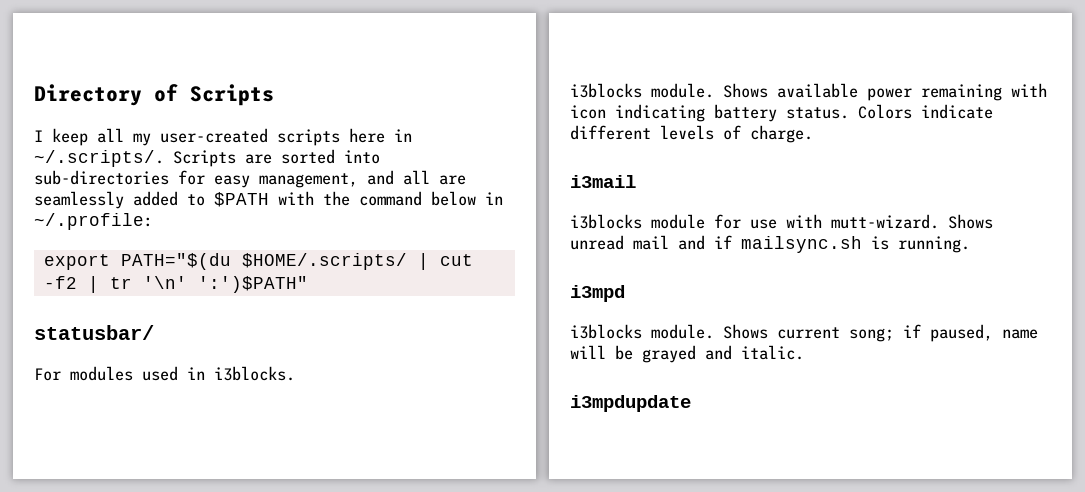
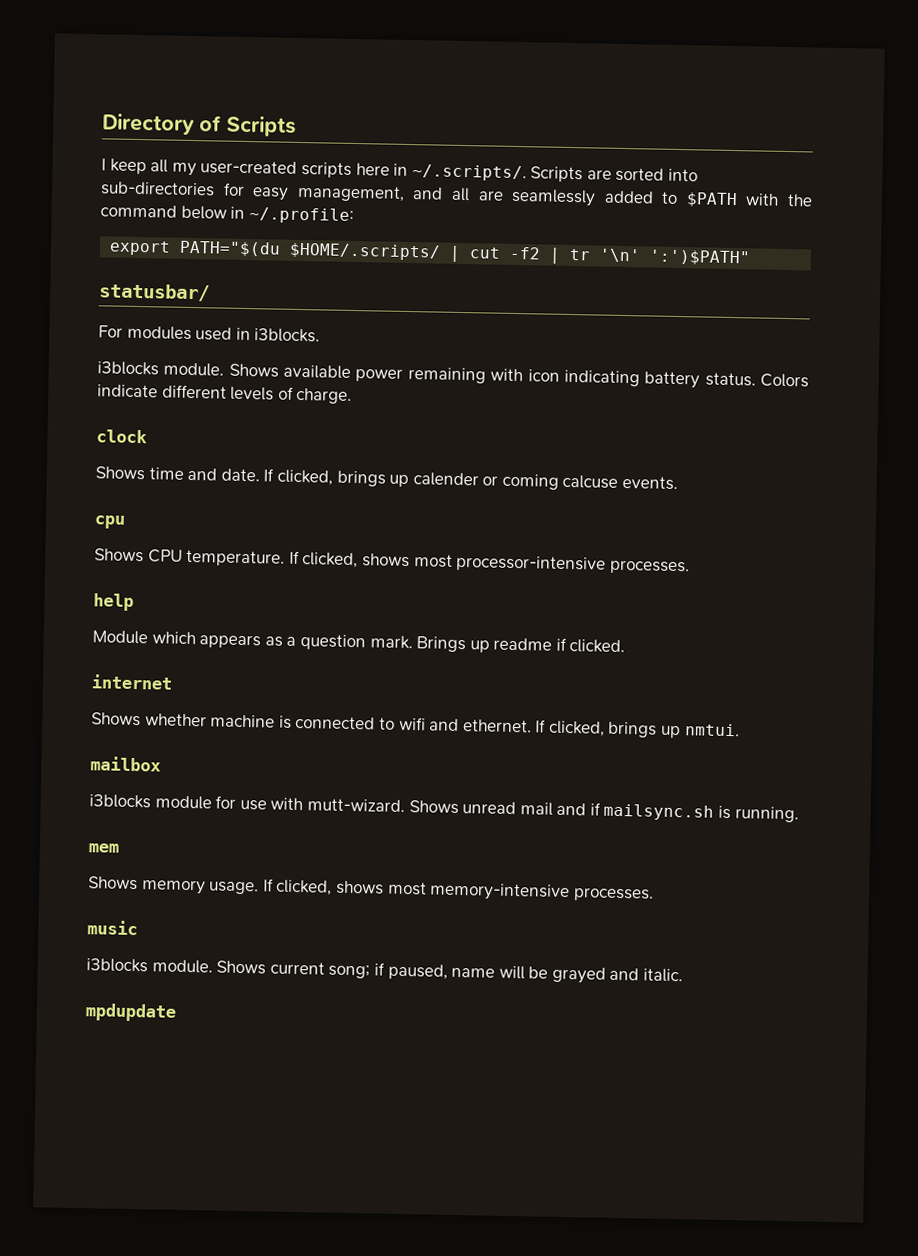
[570,175,636,188] i3mail -> [96,429,147,444] [95,466,679,491] [94,515,126,529] [94,548,690,575] [93,593,134,611] [92,630,626,654] [91,674,173,690] [91,712,740,739] [90,756,161,772] clock // Shows time and date. If clicked, brings up calender or coming calcuse events. // cpu // Shows CPU temperature. If clicked, shows most processor-intensive processes. // help // Module which appears as a question mark. Brings up readme if clicked. // internet // Shows whether machine is connected to wifi and ethernet. If clicked, brings up nmtui. // mailbox
[570,285,625,302] i3mpd -> [88,843,119,853] [88,876,654,902] [87,920,138,936] mem // Shows memory usage. If clicked, shows most memory-intensive processes. // music
[570,395,691,412] i3mpdupdate -> [85,1003,176,1022] mpdupdate

